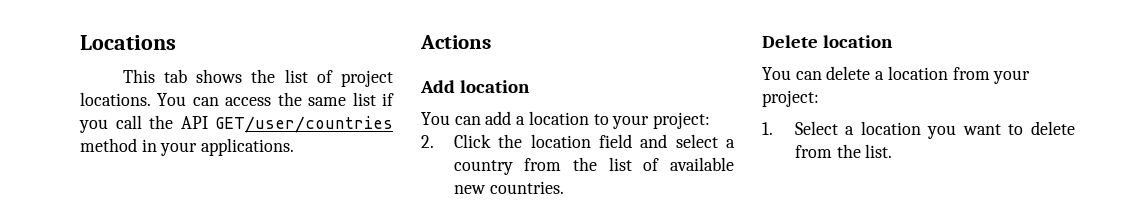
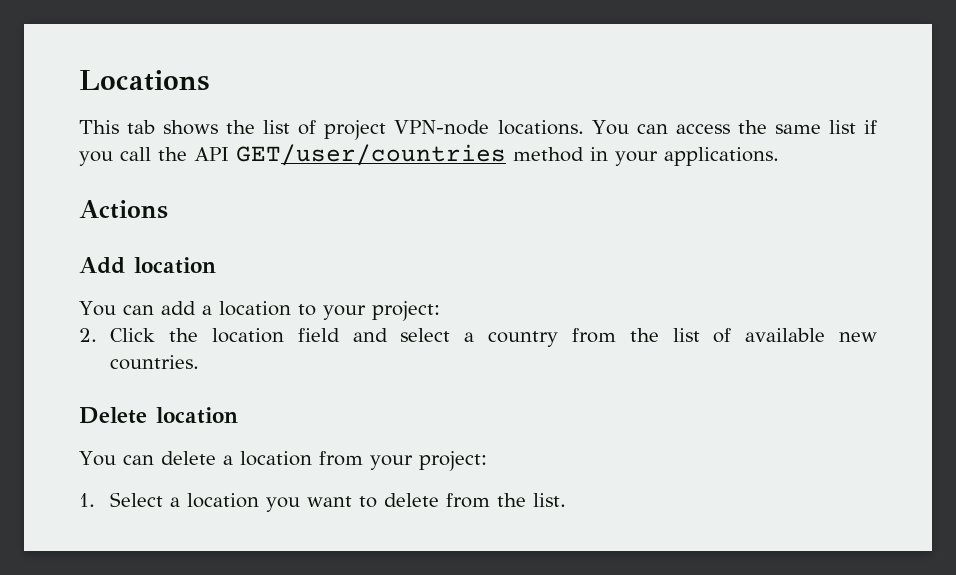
(393, 78) none -> [394,120,490,135] VPN-node

